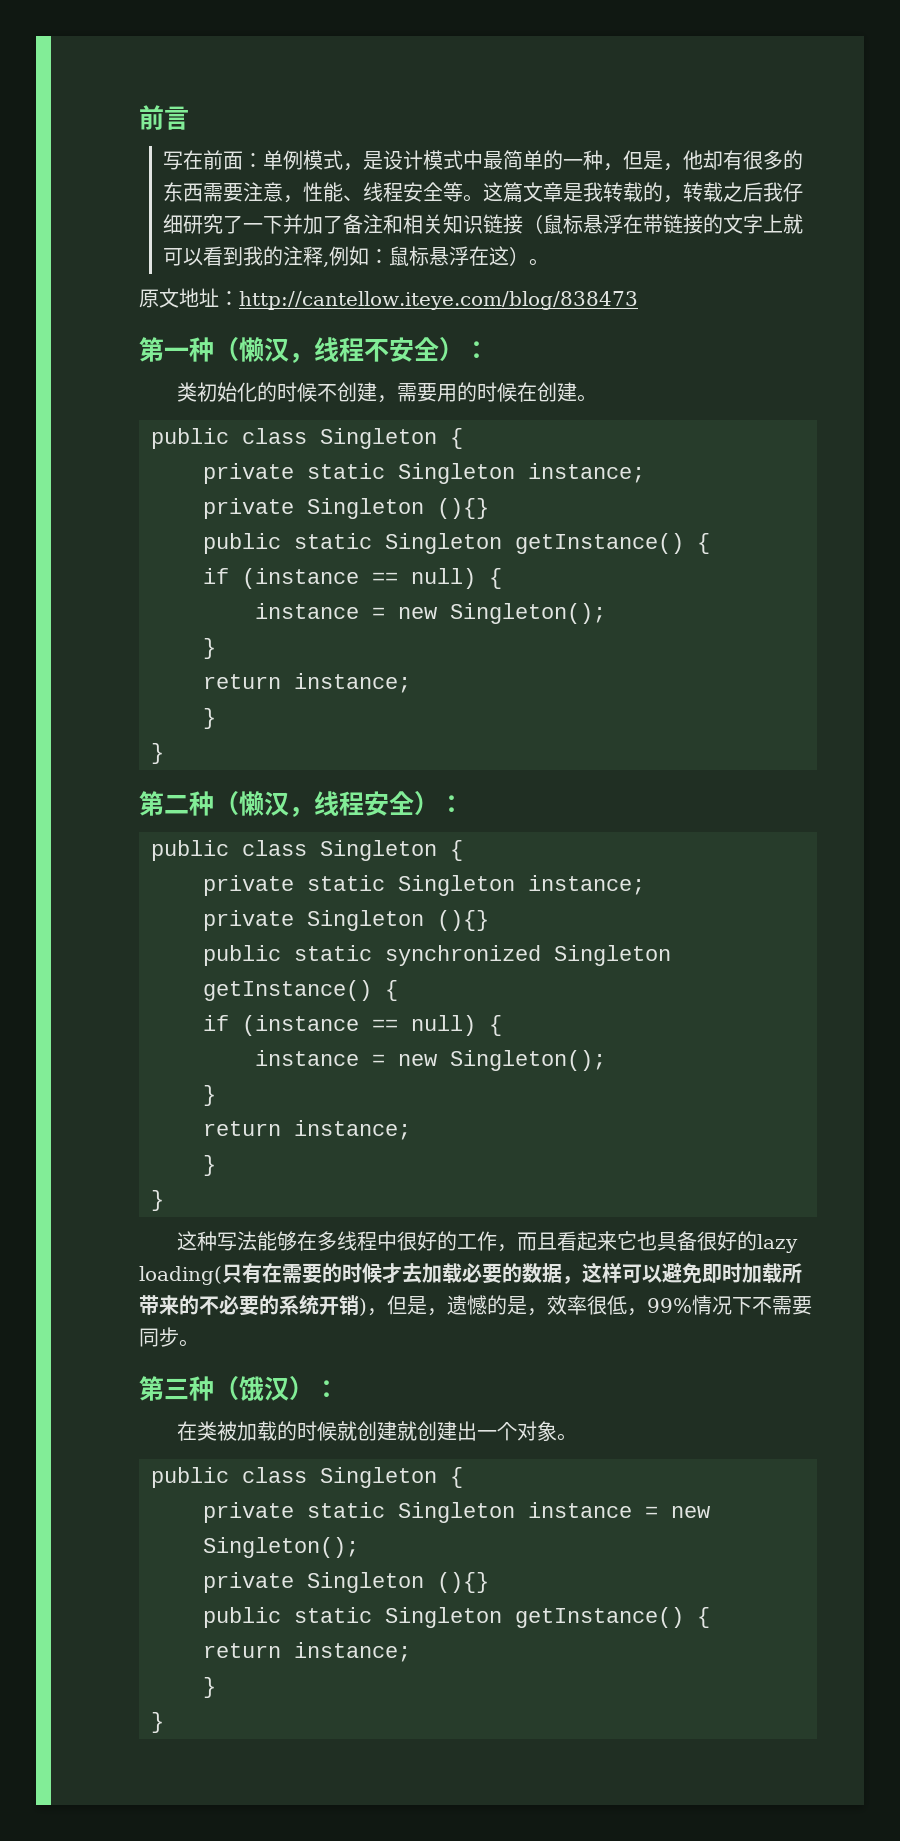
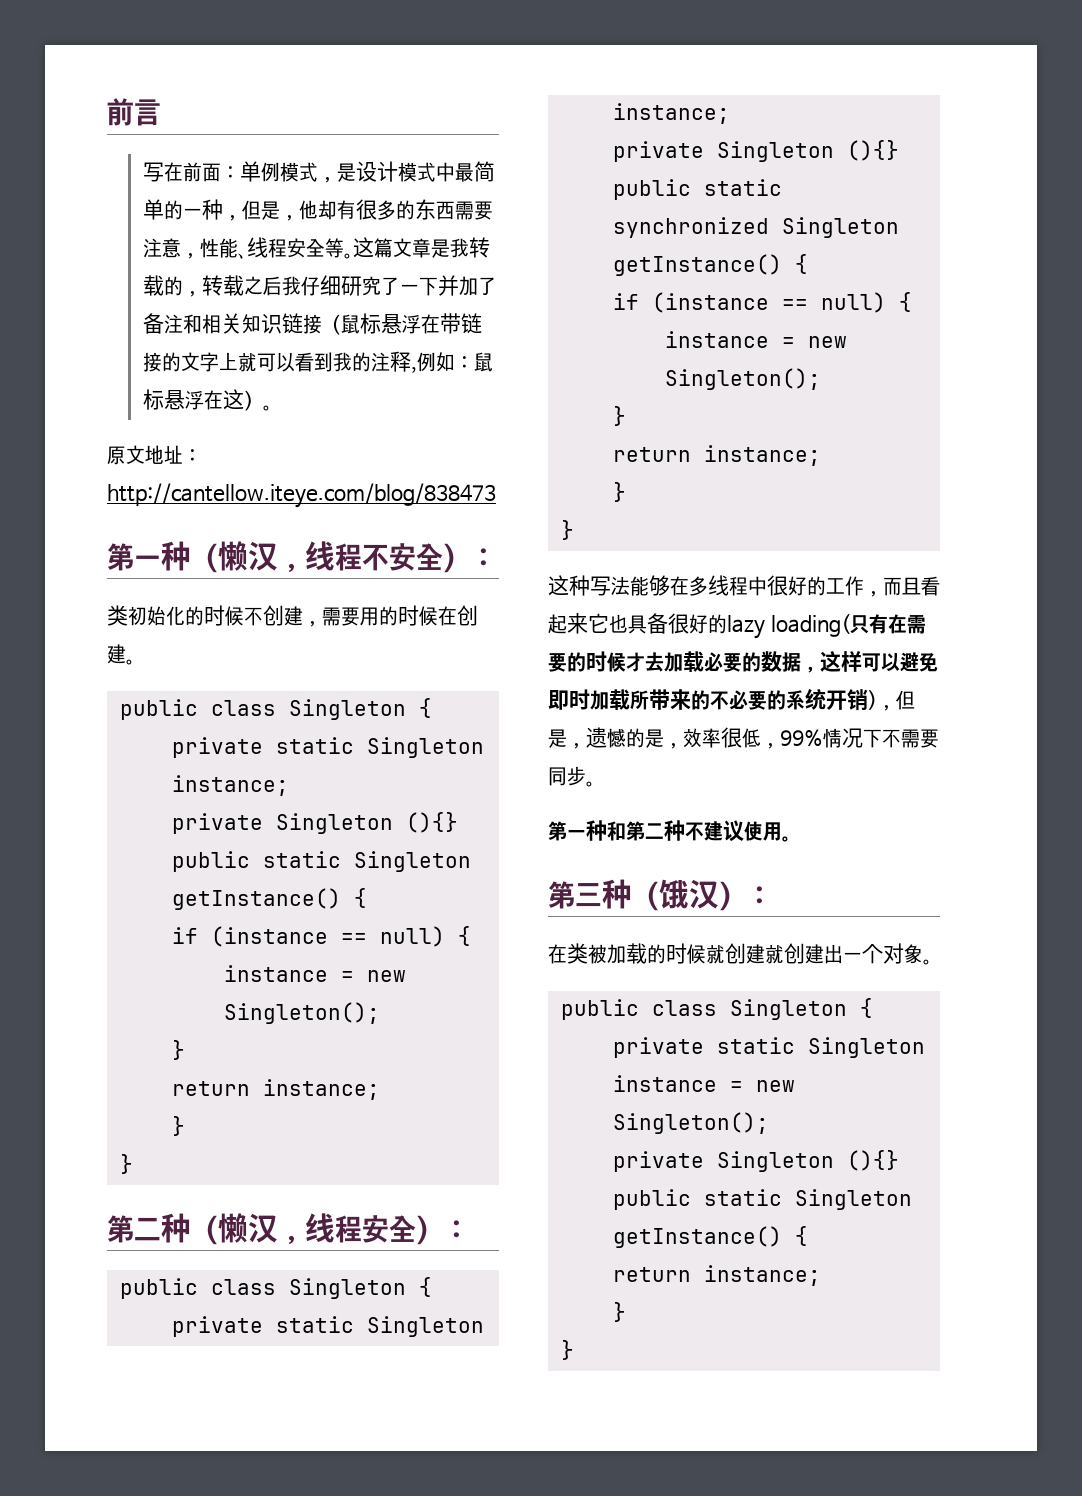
(199, 1343) none -> [548,820,791,842] // 第一种和第二种不建议使用。

